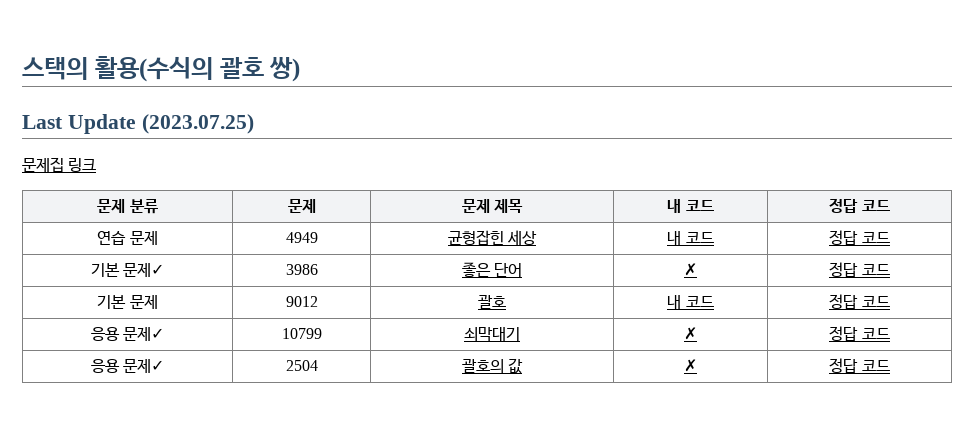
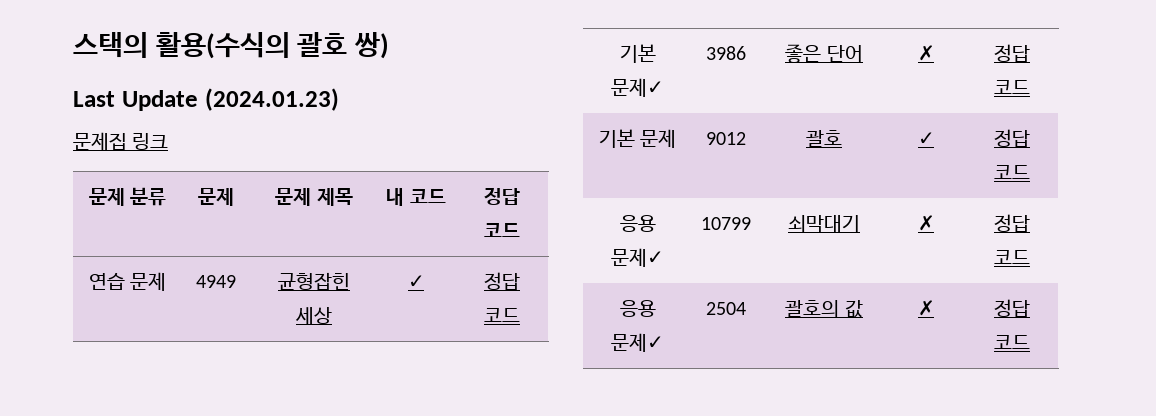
[141,114,254,134] (2023.07.25) -> [204,88,339,111] (2024.01.23)
[667,231,714,245] 내 코드 -> [407,275,425,288] ✓
[667,295,714,309] 내 코드 -> [917,132,935,145] ✓

